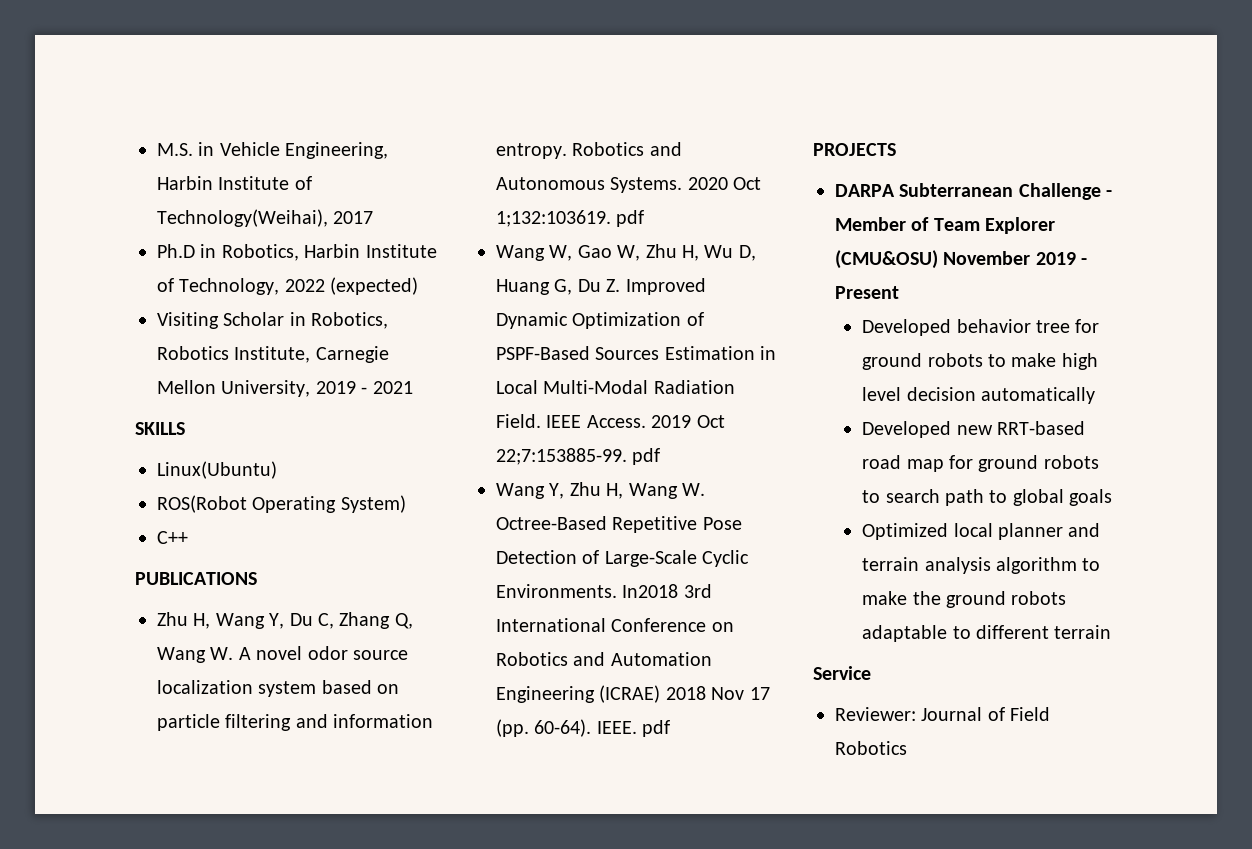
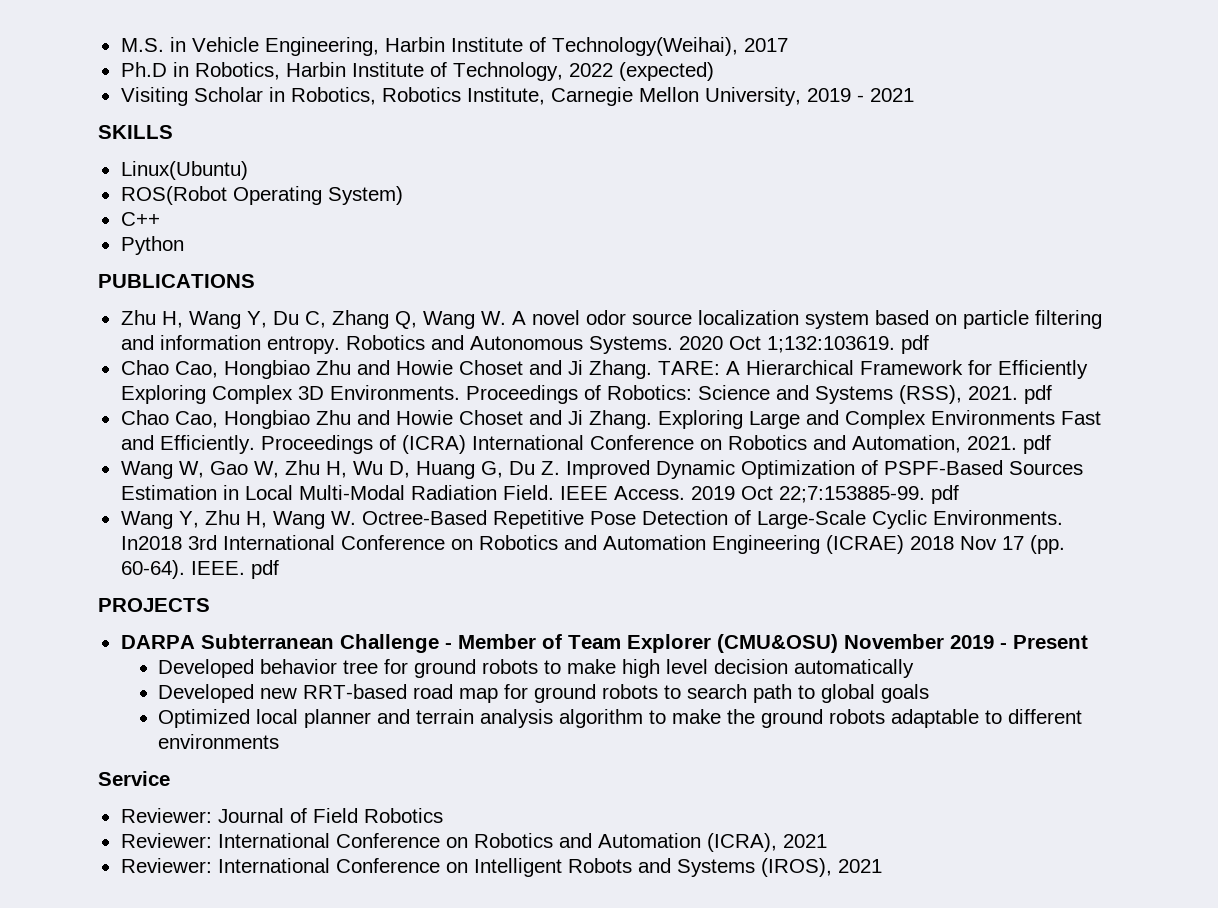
(188, 537) none -> [120,236,184,255] // Python
(645, 218) none -> [120,360,1088,379] [120,385,1052,404] [120,410,1101,429] [120,435,1051,454] // Chao Cao, Hongbiao Zhu and Howie Choset and Ji Zhang. TARE: A Hierarchical Framework for Efficiently Exploring Complex 3D Environments. Proceedings of Robotics: Science and Systems (RSS), 2021. pdf // Chao Cao, Hongbiao Zhu and Howie Choset and Ji Zhang. Exploring Large and Complex Environments Fast and Efficiently. Proceedings of (ICRA) International Conference on Robotics and Automation, 2021. pdf
[1054,625,1112,639] terrain -> [158,734,280,749] environments
(907, 748) none -> [120,833,827,852] [120,858,882,877] // Reviewer: International Conference on Robotics and Automation (ICRA), 2021 // Reviewer: International Conference on Intelligent Robots and Systems (IROS), 2021

